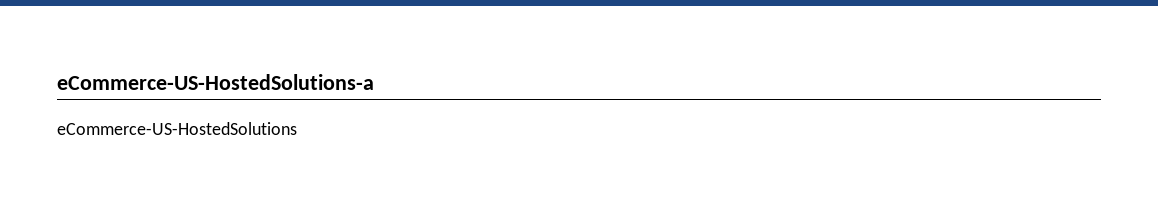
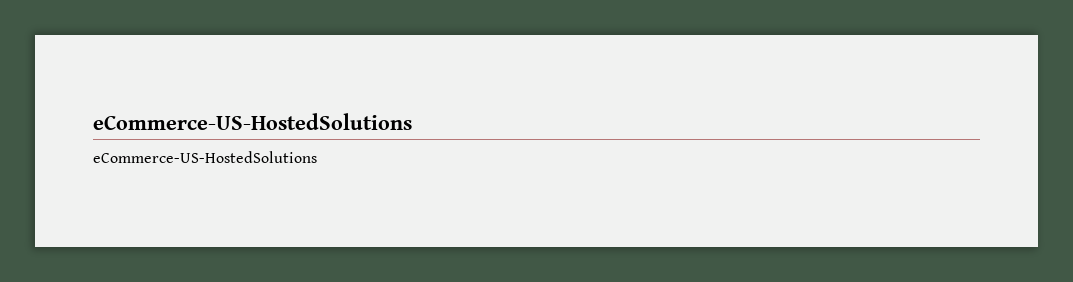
[57,74,374,90] eCommerce-US-HostedSolutions-a -> [93,113,412,130] eCommerce-US-HostedSolutions

